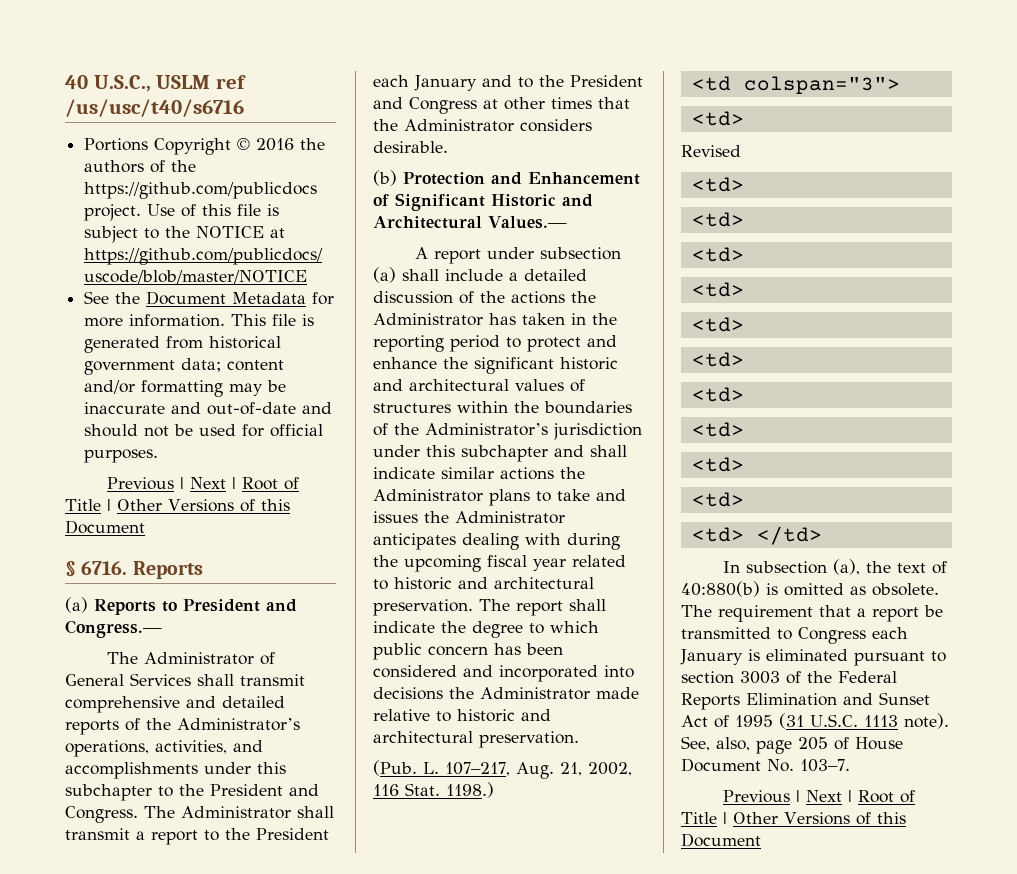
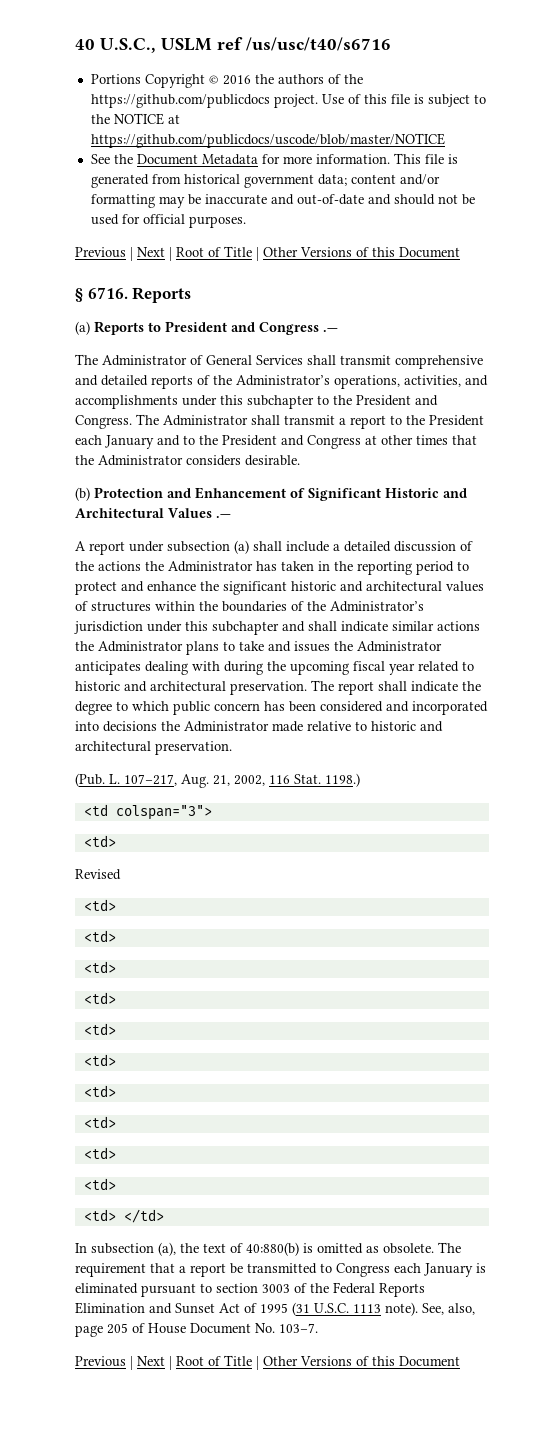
[65,620,162,638] Congress.— -> [259,322,338,335] Congress .—
[488,216,567,229] Values.— -> [168,508,231,518] Values .—

